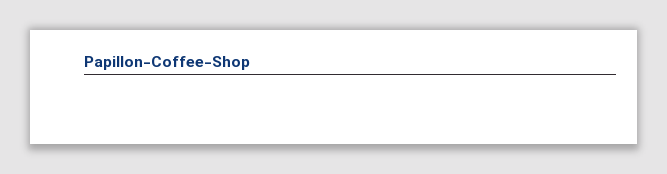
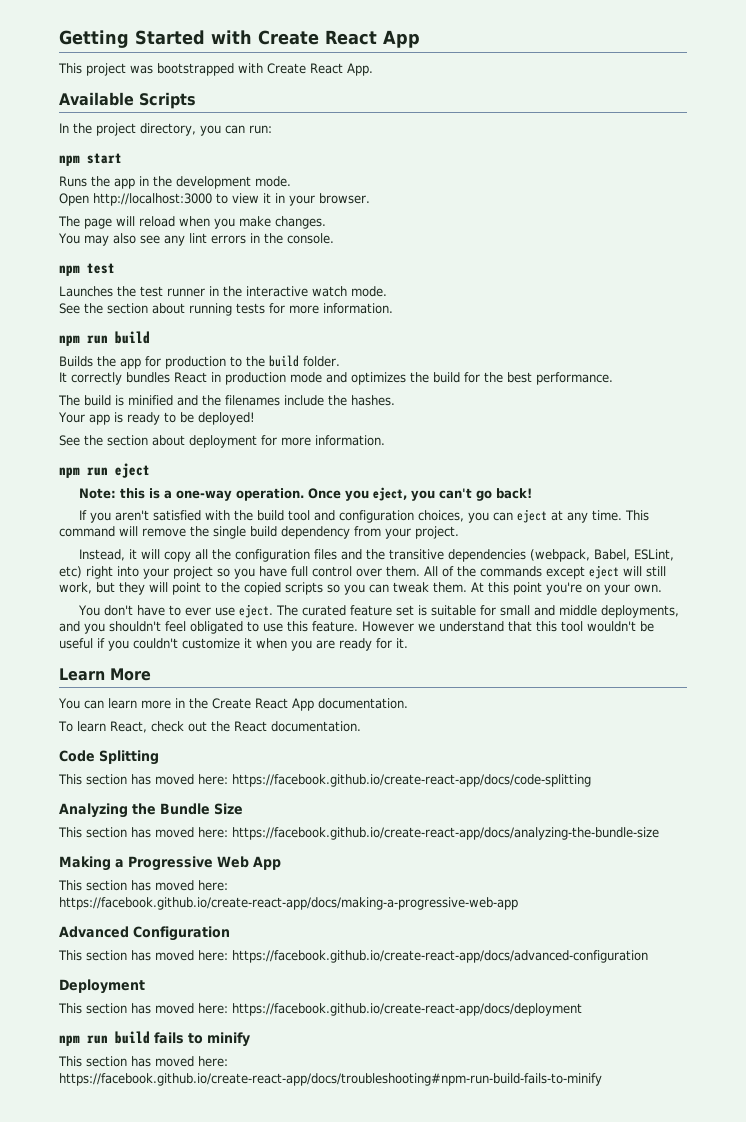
[84,56,250,70] Papillon-Coffee-Shop -> [59,30,420,48] [58,63,373,76] [59,92,196,109] [59,123,272,136] [59,153,122,166] [59,176,291,189] [59,193,370,206] [58,216,326,229] [58,233,334,246] [59,263,115,276] [59,286,387,297] [59,303,393,316] [59,331,150,346] [59,355,340,369] [59,372,613,385] [58,395,395,406] [58,412,255,425] [59,435,385,448] [59,463,150,478] [79,487,533,501] [79,509,650,523] [59,526,459,539] [79,549,675,562] [59,565,666,579] [59,582,662,595] [78,604,680,618] [59,621,654,634] [59,638,408,651] [59,668,151,681] [58,698,408,711] [58,721,361,733] [59,750,159,765] [58,774,591,787] [59,803,243,818] [58,827,659,840] [59,856,281,871] [58,880,228,891] [59,897,518,910] [59,926,230,941] [58,950,648,963] [59,979,145,994] [58,1003,582,1016] [59,1031,250,1047] [58,1056,228,1067] [59,1073,602,1086] Getting Started with Create React App // This project was bootstrapped with Create React App. // Available Scripts // In the project directory, you can run: // npm start // Runs the app in the development mode. // Open http://localhost:3000 to view it in your browser. // The page will reload when you make changes. // You may also see any lint errors in the console. // npm test // Launches the test runner in the interactive watch mode. // See the section about running tests for more information. // npm run build // Builds the app for production to the build folder. // It correctly bundles React in production mode and optimizes the build for the best performance. // The build is minified and the filenames include the hashes. // Your app is ready to be deployed! // See the section about deployment for more information. // npm run eject // Note: this is a one-way operation. Once you eject, you can't go back! // If you aren't satisfied with the build tool and configuration choices, you can eject at any time. This command will remove the single build dependency from your project. // Instead, it will copy all the configuration files and the transitive dependencies (webpack, Babel, ESLint, etc) right into your project so you have full control over them. All of the commands except eject will still work, but they will point to the copied scripts so you can tweak them. At this point you're on your own. // You don't have to ever use eject. The curated feature set is suitable for small and middle deployments, and you shouldn't feel obligated to use this feature. However we understand that this tool wouldn't be useful if you couldn't customize it when you are ready for it. // Learn More // You can learn more in the Create React App documentation. // To learn React, check out the React documentation. // Code Splitting // This section has moved here: https://facebook.github.io/create-react-app/docs/code-splitting // Analyzing the Bundle Size // This section has moved here: https://facebook.github.io/create-react-app/docs/analyzing-the-bundle-size // Making a Progressive Web App // This section has moved here: https://facebook.github.io/create-react-app/docs/making-a-progressive-web-app // Advanced Configuration // This section has moved here: https://facebook.github.io/create-react-app/docs/advanced-configuration // Deployment // This section has moved here: https://facebook.github.io/create-react-app/docs/deployment // npm run build fails to minify // This section has moved here: https://facebook.github.io/create-react-app/docs/troubleshooting#npm-run-build-fails-to-minify

